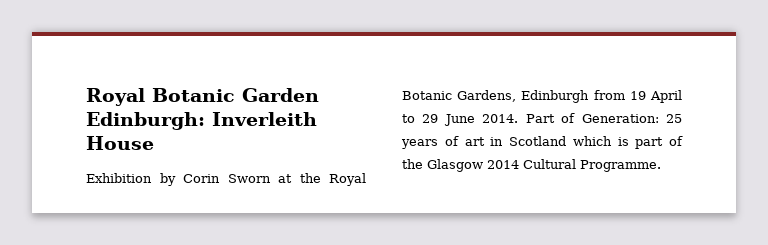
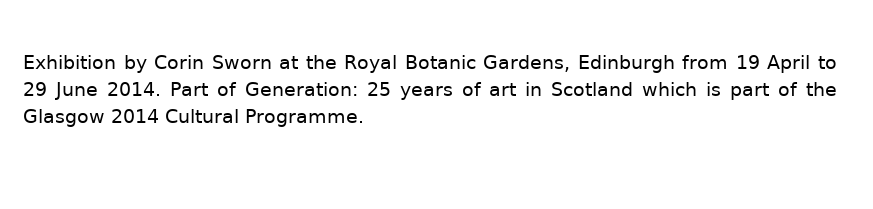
[86,88,319,106] [86,112,317,130] [86,136,154,150] Royal Botanic Garden Edinburgh: Inverleith House // -> (23, 62) none

